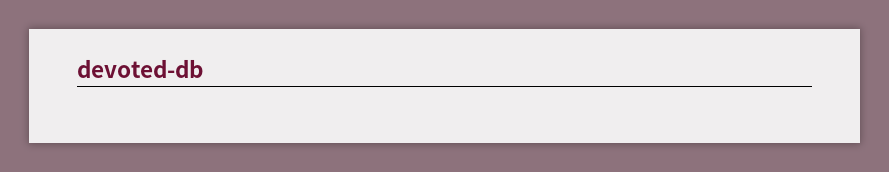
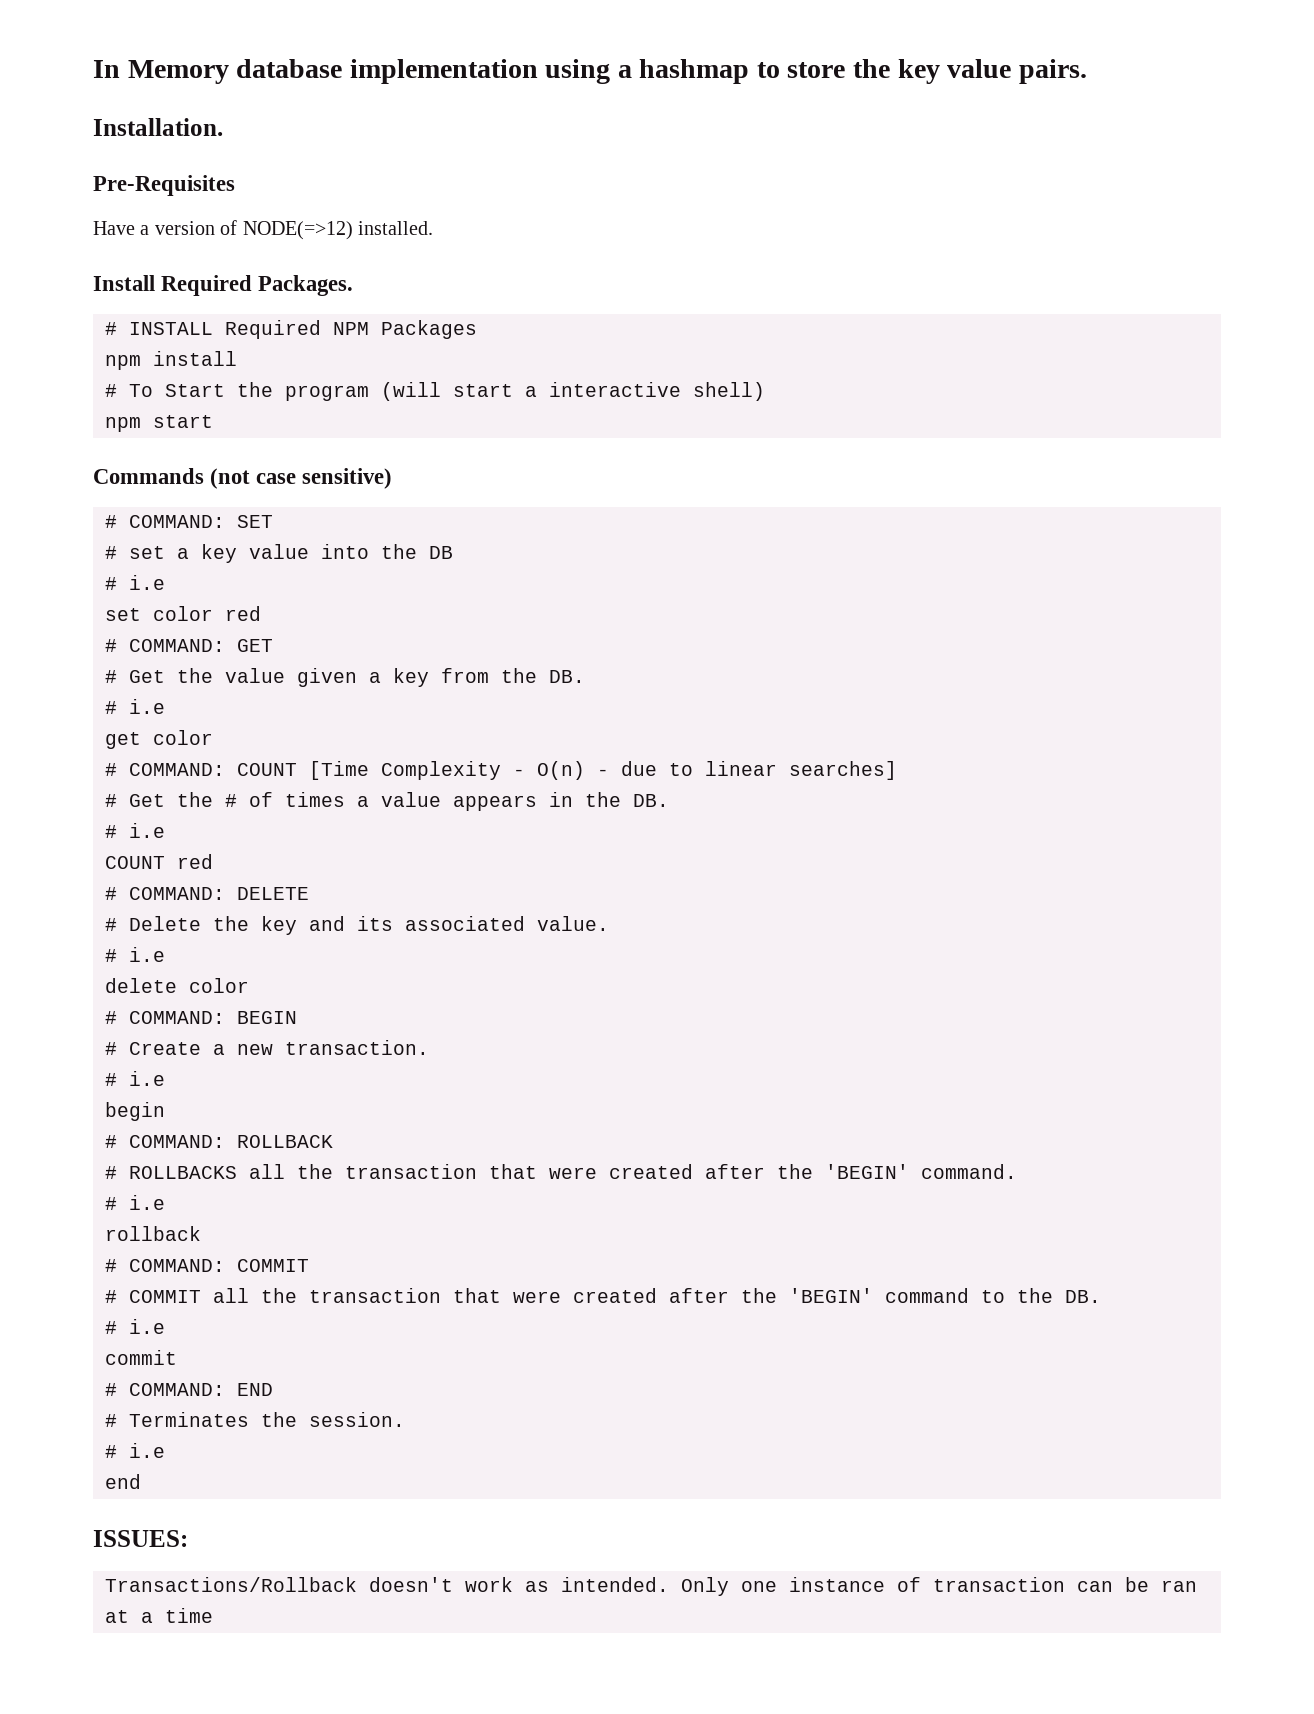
[77,59,203,78] devoted-db -> [93,59,1087,84] [93,118,223,136] [93,175,235,196] [93,220,433,240] [93,275,354,296] [105,320,477,339] [105,351,237,370] [105,382,765,401] [105,415,213,432] [93,468,393,489] [105,515,273,528] [105,544,453,563] [105,575,165,590] [105,606,261,621] [105,639,273,652] [105,668,585,687] [105,699,165,714] [105,730,213,749] [105,761,897,780] [105,792,669,811] [105,823,165,838] [105,854,213,869] [105,887,309,900] [105,916,609,935] [105,947,165,962] [105,978,249,993] [105,1011,297,1024] [105,1040,429,1055] [105,1071,165,1086] [105,1102,165,1121] [105,1135,333,1148] [105,1164,1017,1179] [105,1195,165,1210] [105,1226,201,1241] [105,1259,309,1272] [105,1288,1101,1303] [105,1319,165,1334] [105,1350,177,1365] [105,1383,273,1396] [105,1412,405,1427] [105,1443,165,1458] [105,1474,141,1489] [93,1530,188,1547] [105,1577,1197,1596] [105,1608,213,1623] In Memory database implementation using a hashmap to store the key value pairs. // Installation. // Pre-Requisites // Have a version of NODE(=>12) installed. // Install Required Packages. // # INSTALL Required NPM Packages // npm install // # To Start the program (will start a interactive shell) // npm start // Commands (not case sensitive) // # COMMAND: SET // # set a key value into the DB // # i.e // set color red // # COMMAND: GET // # Get the value given a key from the DB. // # i.e // get color // # COMMAND: COUNT [Time Complexity - O(n) - due to linear searches] // # Get the # of times a value appears in the DB. // # i.e // COUNT red // # COMMAND: DELETE // # Delete the key and its associated value. // # i.e // delete color // # COMMAND: BEGIN // # Create a new transaction. // # i.e // begin // # COMMAND: ROLLBACK // # ROLLBACKS all the transaction that were created after the 'BEGIN' command. // # i.e // rollback // # COMMAND: COMMIT // # COMMIT all the transaction that were created after the 'BEGIN' command to the DB. // # i.e // commit // # COMMAND: END // # Terminates the session. // # i.e // end // ISSUES: // Transactions/Rollback doesn't work as intended. Only one instance of transaction can be ran at a time

